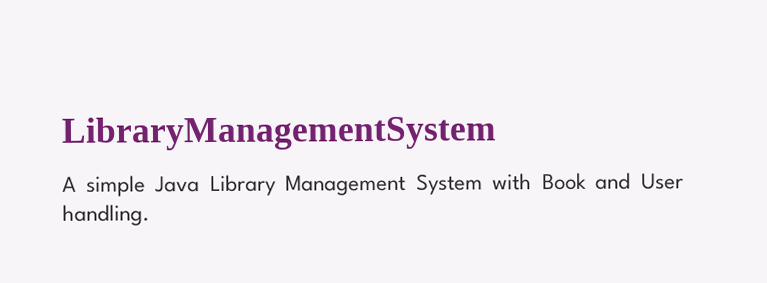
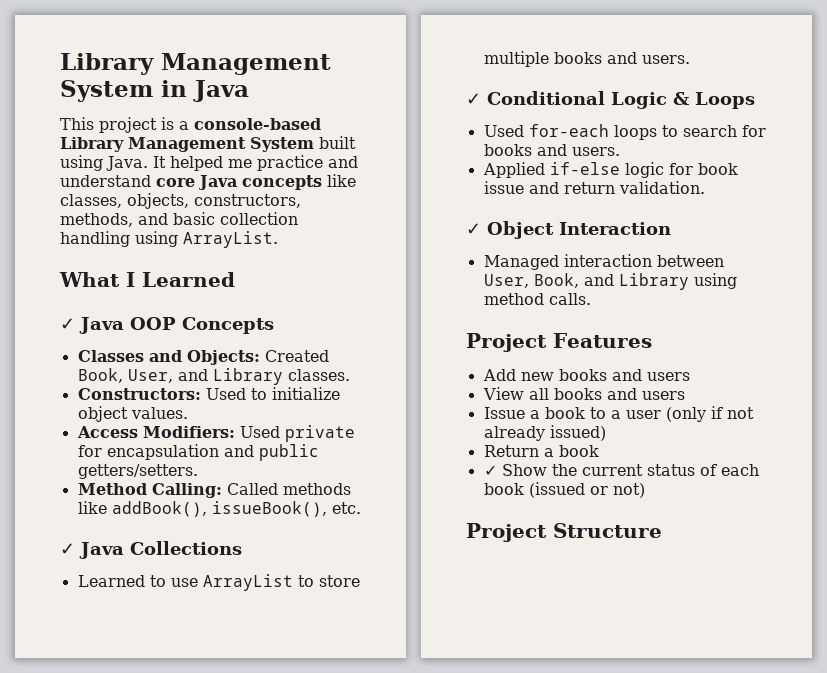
[61,115,497,151] [62,172,684,197] [62,204,150,226] LibraryManagementSystem // A simple Java Library Management System with Book and User handling. -> [60,53,331,75] [60,80,249,102] [60,117,321,133] [60,136,356,152] [60,155,358,171] [60,174,356,190] [60,193,301,209] [60,212,298,227] [60,231,278,248] [59,272,235,287] [60,317,274,334] [77,350,329,365] [77,368,350,385] [77,387,340,400] [77,406,188,422] [76,425,355,442] [77,444,319,461] [77,464,198,479] [77,483,351,498] [77,501,361,517] [60,541,242,559] [77,574,360,591] [483,51,690,67] [466,91,755,109] [483,124,766,140] [483,144,620,156] [482,162,738,178] [483,181,705,194] [466,221,671,239] [483,254,724,270] [483,273,737,290] [483,293,591,305] [466,333,652,352] [482,369,690,381] [482,387,685,400] [483,406,754,422] [483,425,606,441] [483,445,599,457] [483,464,759,476] [483,482,645,498] [466,523,662,542] Library Management System in Java // This project is a console-based Library Management System built using Java. It helped me practice and understand core Java concepts like classes, objects, constructors, methods, and basic collection handling using ArrayList. // What I Learned // ✓ Java OOP Concepts // Classes and Objects: Created Book, User, and Library classes. // Constructors: Used to initialize object values. // Access Modifiers: Used private for encapsulation and public getters/setters. // Method Calling: Called methods like addBook(), issueBook(), etc. // ✓ Java Collections // Learned to use ArrayList to store multiple books and users. // ✓ Conditional Logic & Loops // Used for-each loops to search for books and users. // Applied if-else logic for book issue and return validation. // ✓ Object Interaction // Managed interaction between User, Book, and Library using method calls. // Project Features // Add new books and users // View all books and users // Issue a book to a user (only if not already issued) // Return a book // ✓ Show the current status of each book (issued or not) // Project Structure

